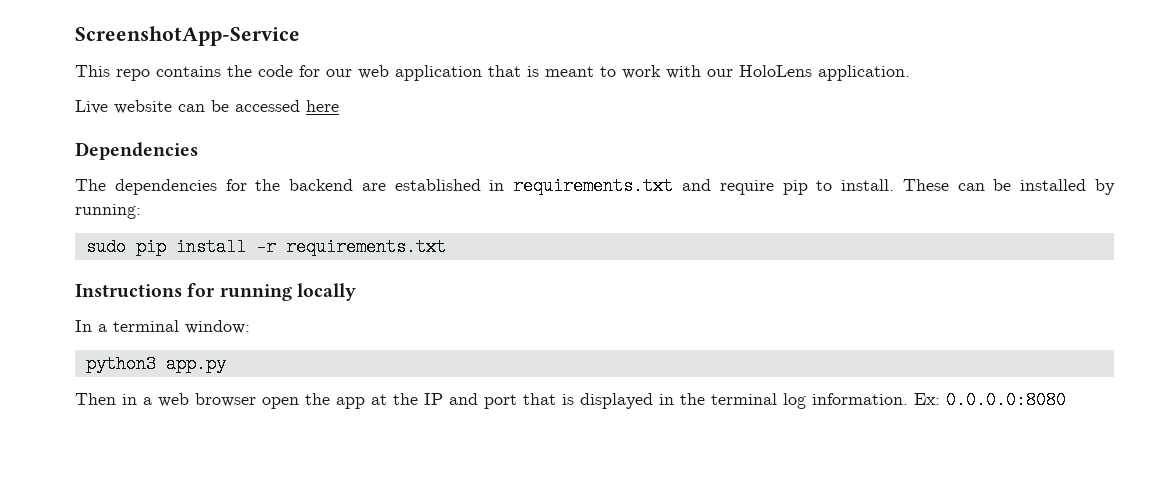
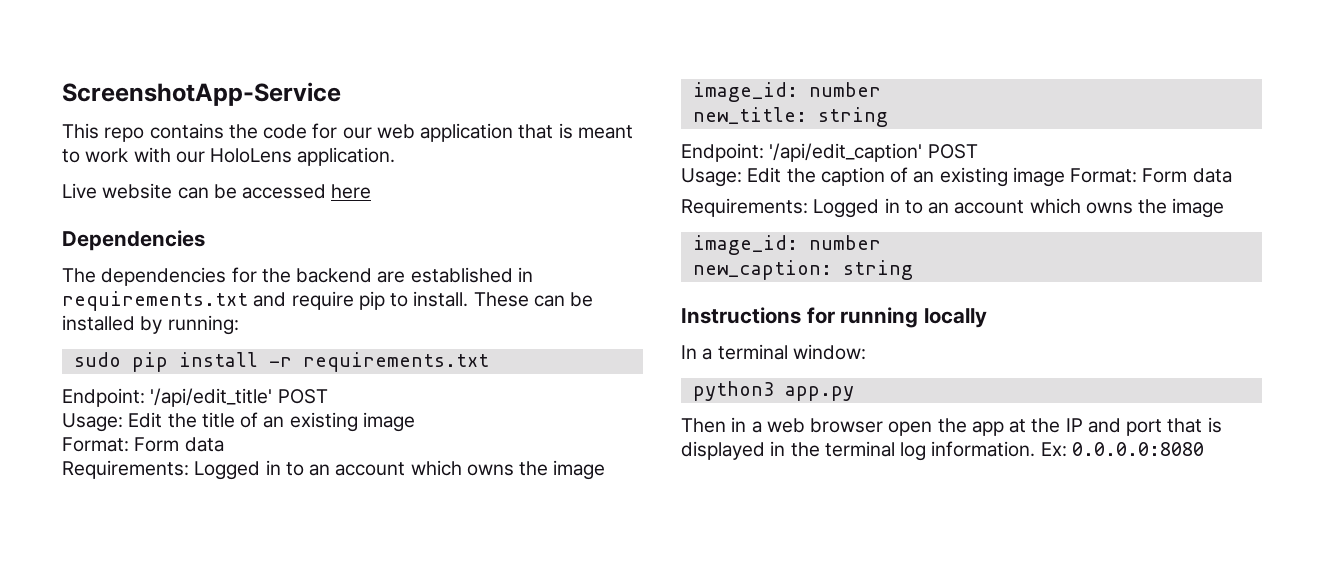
(446, 247) none -> [62,388,328,407] [62,412,415,432] [62,437,224,452] [62,460,606,480] [692,82,881,102] [692,107,888,127] [681,143,978,162] [681,167,1232,187] [681,198,1225,218] [692,235,881,255] [692,260,913,280] // Endpoint: '/api/edit_title' POST // Usage: Edit the title of an existing image // Format: Form data // Requirements: Logged in to an account which owns the image // image_id: number // new_title: string // Endpoint: '/api/edit_caption' POST // Usage: Edit the caption of an existing image Format: Form data // Requirements: Logged in to an account which owns the image // image_id: number // new_caption: string

